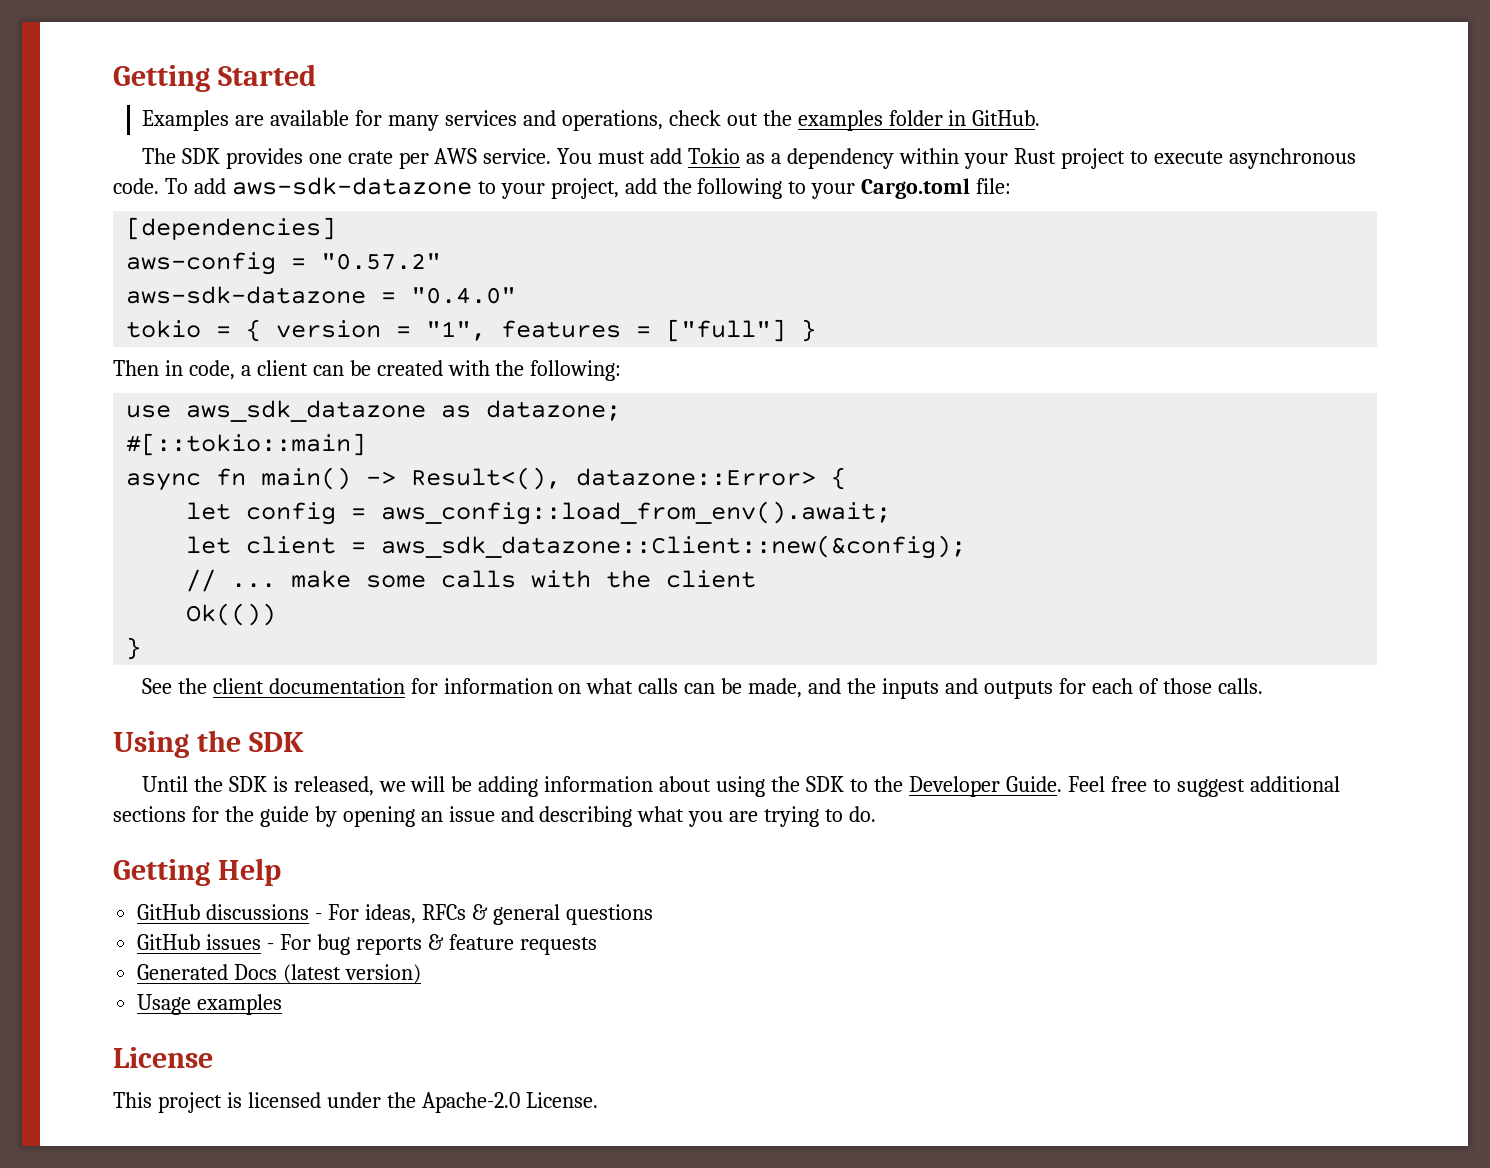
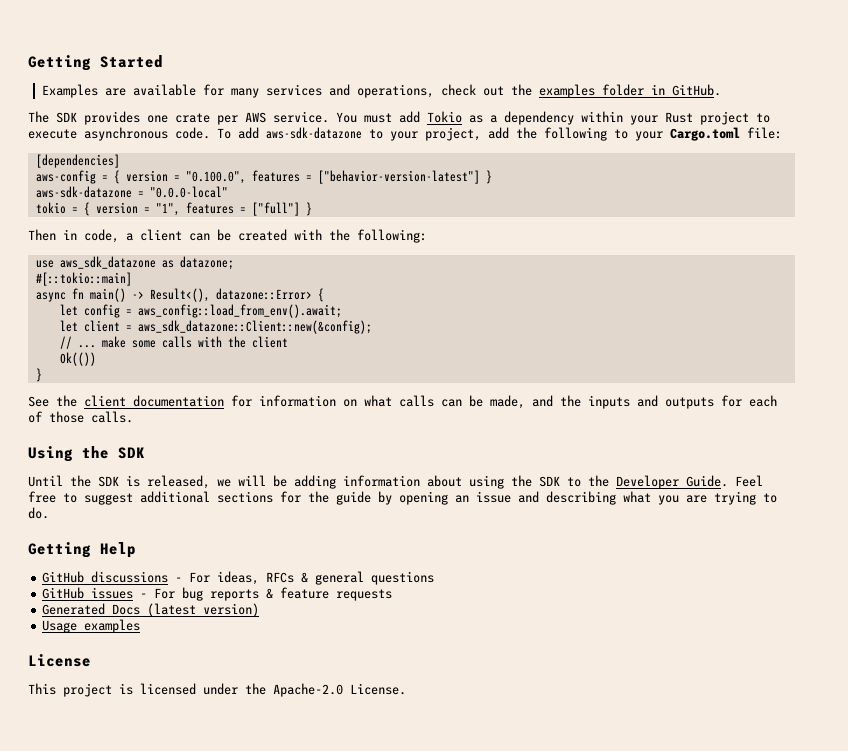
[321,253,442,270] "0.57.2" -> [113,170,492,184] { version = "0.100.0", features = ["behavior-version-latest"] }
[411,287,517,304] "0.4.0" -> [149,186,228,198] "0.0.0-local"

